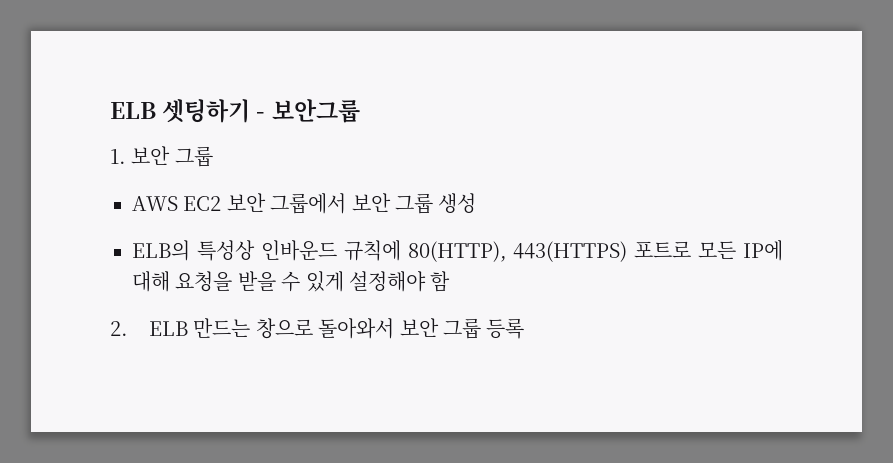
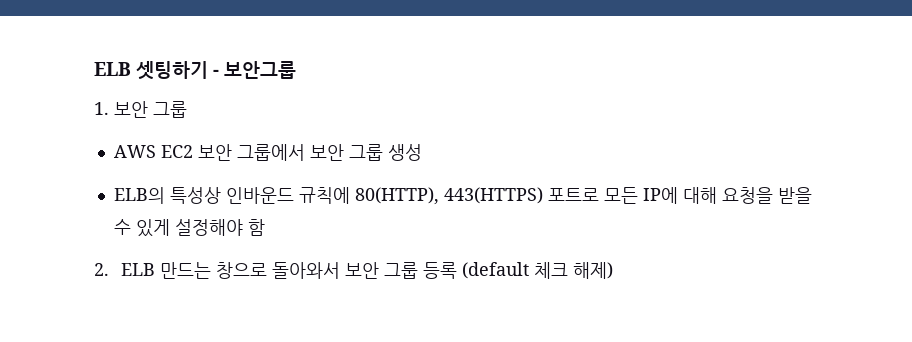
(525, 328) none -> [462,262,614,279] (default 체크 해제)

